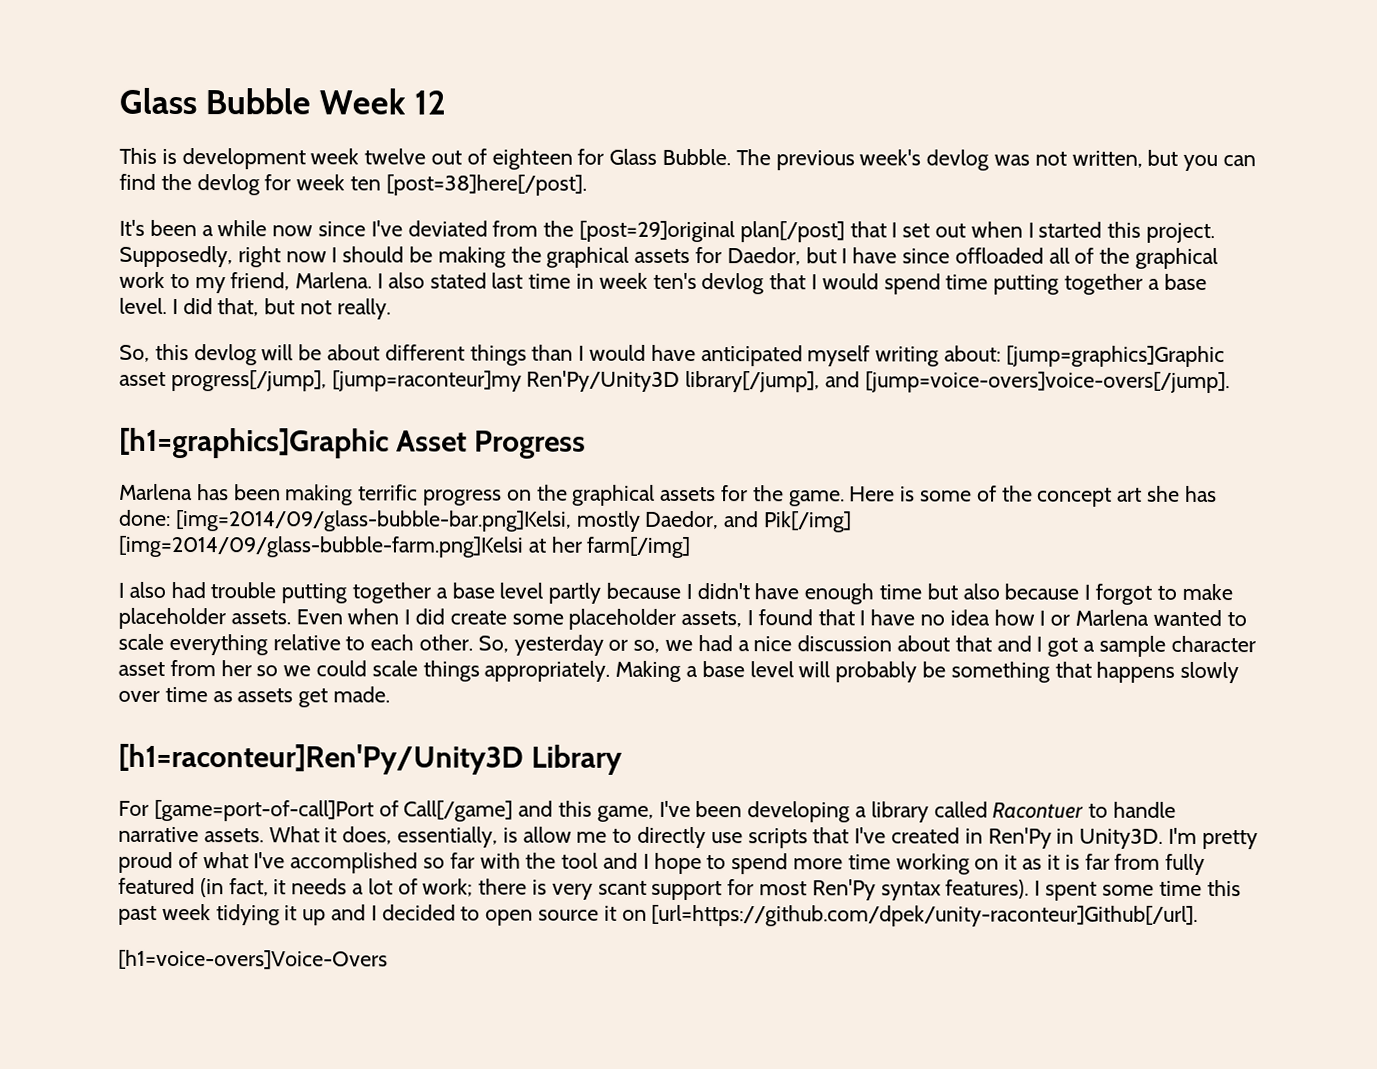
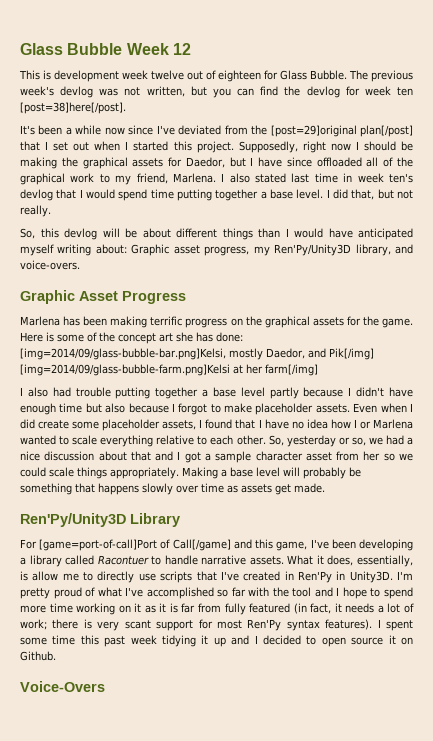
[1005,345,1225,368] [119,370,1230,394] [119,427,389,459] [jump=graphics]Graphic asset progress[/jump], [jump=raconteur]my Ren'Py/Unity3D library[/jump], and [jump=voice-overs]voice-overs[/jump]. // [h1=graphics]Graphic -> [131,244,414,256] [20,260,80,270] [20,290,75,304] Graphic asset progress, my Ren'Py/Unity3D library, and voice-overs. // Graphic
[118,743,524,775] [h1=raconteur]Ren'Py/Unity3D -> [20,513,126,527] Ren'Py/Unity3D
[651,904,1199,927] [118,949,388,970] [url=https://github.com/dpek/unity-raconteur]Github[/url]. // [h1=voice-overs]Voice-Overs -> [20,651,56,661] [20,681,105,692] Github. // Voice-Overs

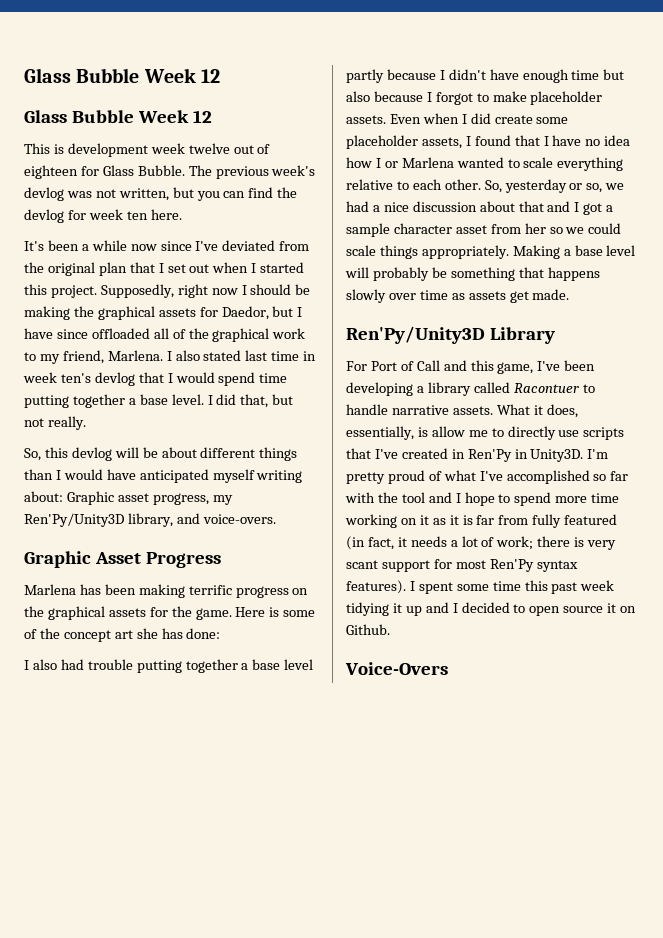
[20,43,191,55] Glass Bubble Week 12 -> [24,68,220,83] [24,110,212,123] Glass Bubble Week 12 // Glass Bubble Week 12
[20,102,126,114] [post=38]here[/post]. -> [150,209,182,220] here.
[270,125,414,137] [post=29]original plan[/post] -> [47,262,127,276] original plan
[20,348,374,360] [20,364,318,376] [img=2014/09/glass-bubble-bar.png]Kelsi, mostly Daedor, and Pik[/img] [img=2014/09/glass-bubble-farm.png]Kelsi at her farm[/img] -> (221, 633) none
[39,539,231,551] [game=port-of-call]Port of Call[/game] -> [370,360,440,371] Port of Call

